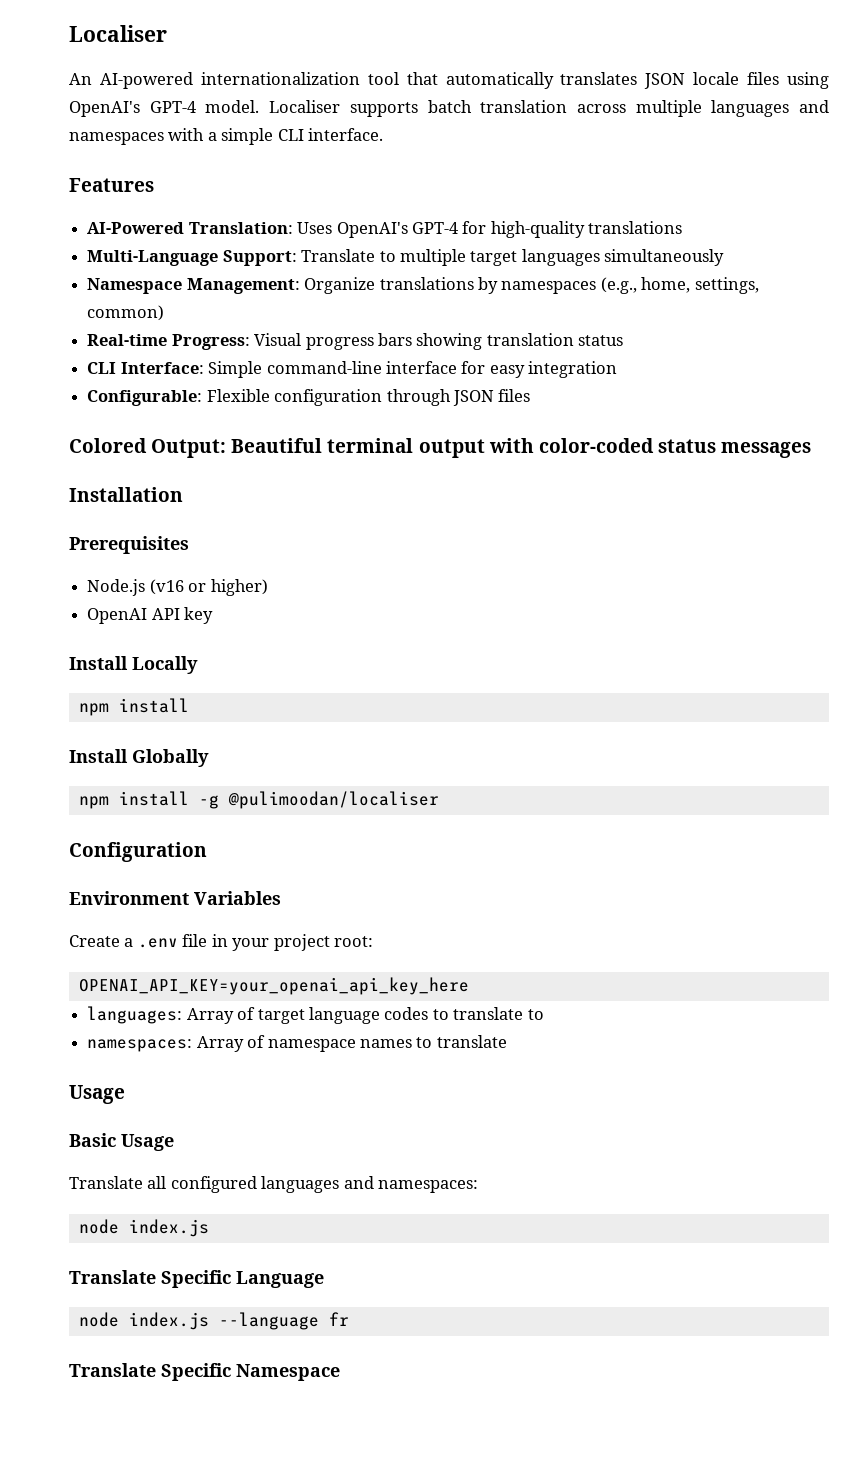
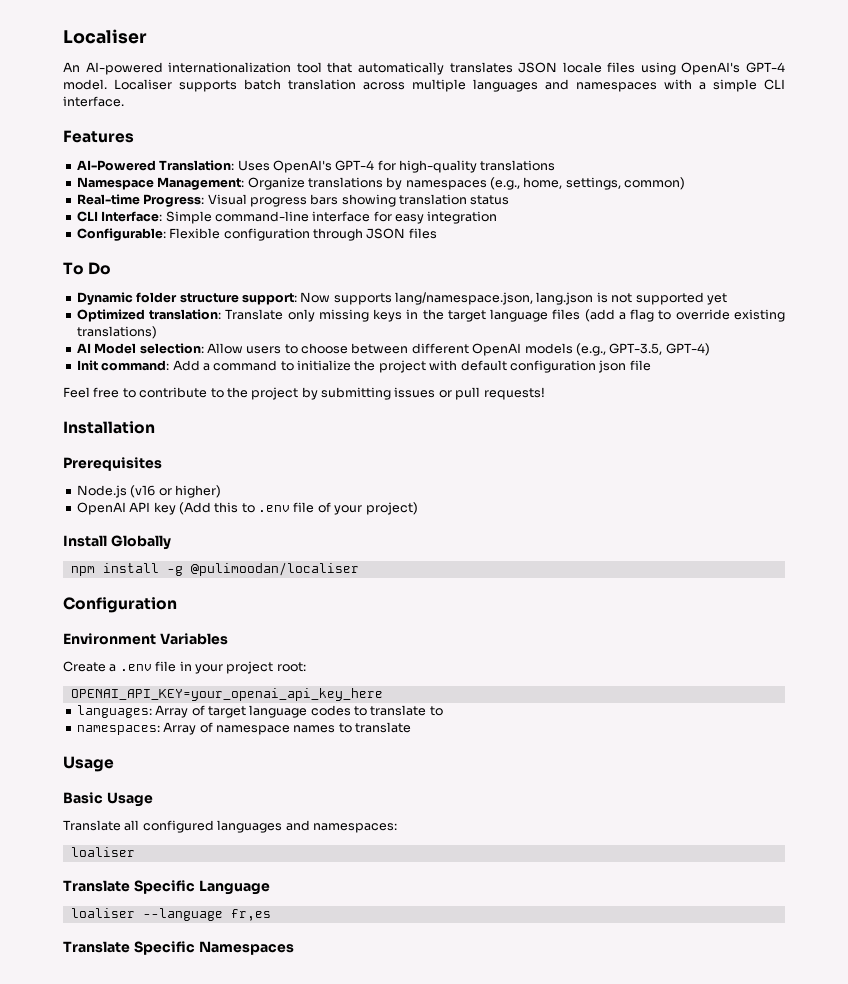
[87,249,725,266] // Multi-Language Support: Translate to multiple target languages simultaneously -> (556, 165) none
[69,438,812,458] Colored Output: Beautiful terminal output with color-coded status messages -> [63,262,112,275] [76,292,727,305] [76,309,785,322] [76,326,157,339] [76,343,710,356] [76,360,651,373] [63,387,545,400] To Do // Dynamic folder structure support: Now supports lang/namespace.json, lang.json is not supported yet // Optimized translation: Translate only missing keys in the target language files (add a flag to override existing translations) // AI Model selection: Allow users to choose between different OpenAI models (e.g., GPT-3.5, GPT-4) // Init command: Add a command to initialize the project with default configuration json file // Feel free to contribute to the project by submitting issues or pull requests!
[69,656,198,674] [78,698,189,716] // Install Locally // npm install -> [178,502,418,515] (Add this to .env file of your project)
[78,1219,209,1237] node index.js -> [70,847,135,857] loaliser
[78,1312,349,1330] [69,1363,340,1381] node index.js --language fr // Translate Specific Namespace -> [70,908,271,921] [63,941,294,955] loaliser --language fr,es // Translate Specific Namespaces

